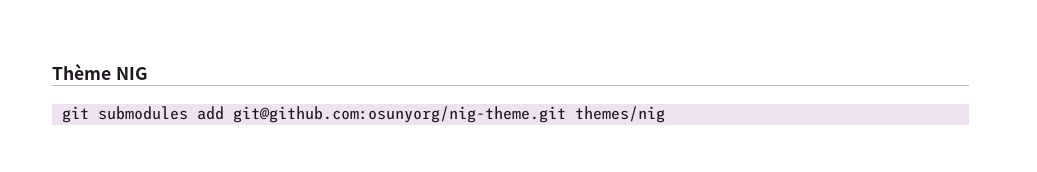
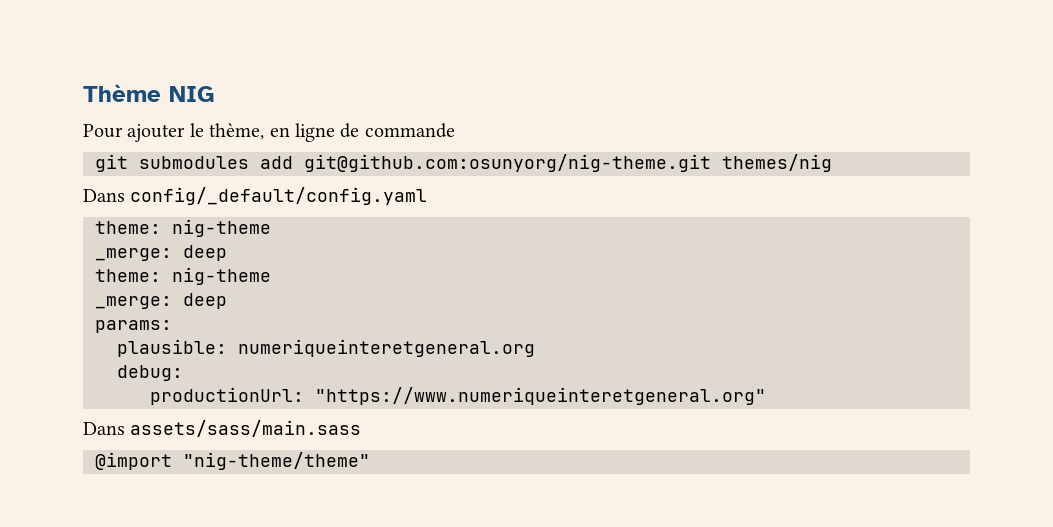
(148, 73) none -> [83,123,455,142] // Pour ajouter le thème, en ligne de commande
(665, 114) none -> [83,187,428,205] [95,219,271,237] [95,245,227,261] [95,267,271,285] [95,293,227,309] [95,320,172,333] [117,339,535,357] [117,365,183,381] [150,387,766,405] [83,420,362,437] [95,452,370,470] // Dans config/_default/config.yaml // theme: nig-theme // _merge: deep // theme: nig-theme // _merge: deep // params: // plausible: numeriqueinteretgeneral.org // debug: // productionUrl: "https://www.numeriqueinteretgeneral.org" // Dans assets/sass/main.sass // @import "nig-theme/theme"

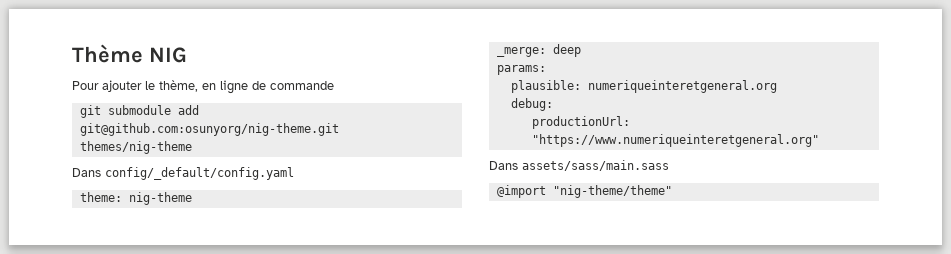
[139,156,249,169] submodules -> [107,105,171,115] submodule
[722,154,832,172] themes/nig -> [79,141,192,154] themes/nig-theme
[95,267,271,285] [95,293,227,309] // theme: nig-theme // _merge: deep -> (581, 50) none

